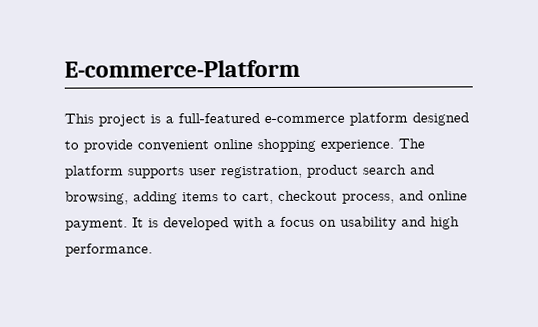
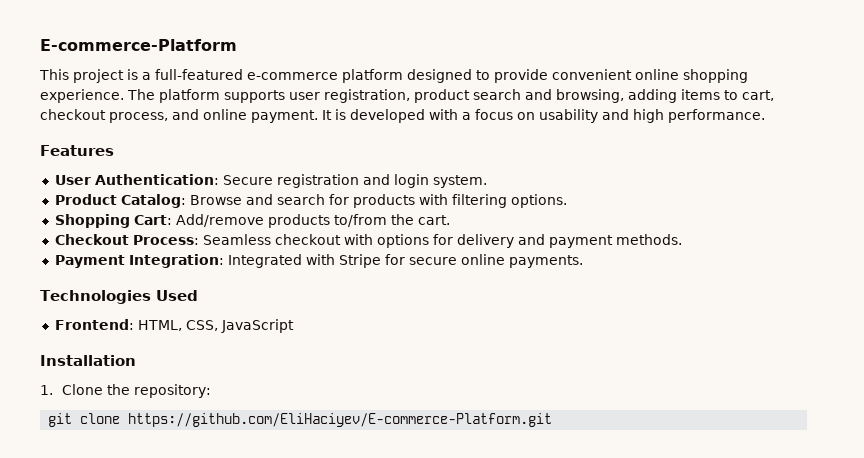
(153, 250) none -> [40,145,114,156] [54,174,487,188] [54,194,567,208] [54,214,450,228] [54,234,682,248] [54,254,583,268] [40,290,198,304] [54,319,294,333] [40,355,136,366] [40,384,211,398] [48,413,553,427] // Features // User Authentication: Secure registration and login system. // Product Catalog: Browse and search for products with filtering options. // Shopping Cart: Add/remove products to/from the cart. // Checkout Process: Seamless checkout with options for delivery and payment methods. // Payment Integration: Integrated with Stripe for secure online payments. // Technologies Used // Frontend: HTML, CSS, JavaScript // Installation // 1. Clone the repository: // git clone https://github.com/EliHaciyev/E-commerce-Platform.git

